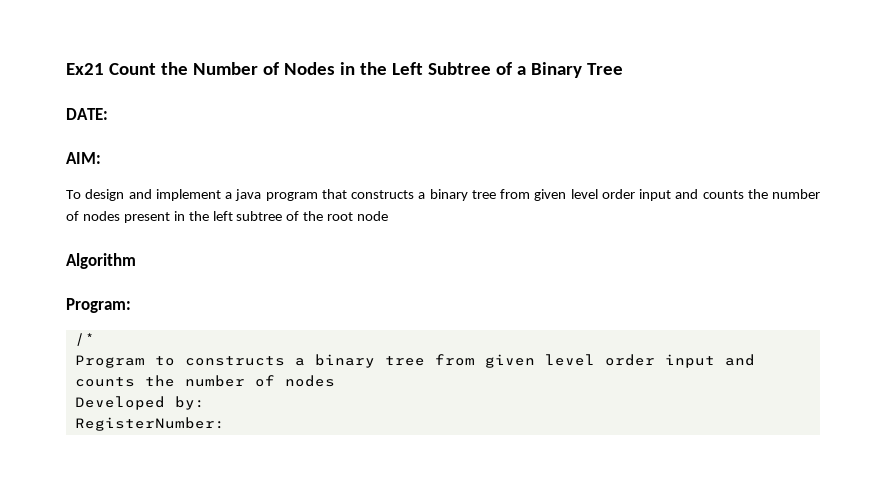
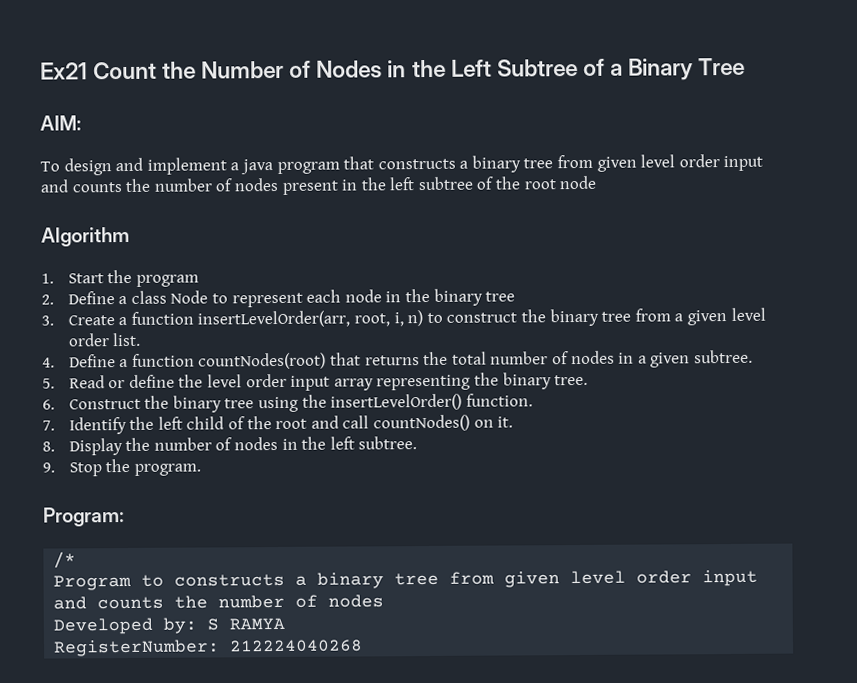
[66,108,108,120] // DATE: -> (745, 66) none
(136, 261) none -> [41,269,199,287] [41,288,516,308] [41,307,766,328] [67,332,142,347] [42,349,753,370] [42,372,589,391] [42,393,533,413] [42,414,514,435] [42,436,418,456] [42,458,201,477] // 1. Start the program // 2. Define a class Node to represent each node in the binary tree // 3. Create a function insertLevelOrder(arr, root, i, n) to construct the binary tree from a given level order list. // 4. Define a function countNodes(root) that returns the total number of nodes in a given subtree. // 5. Read or define the level order input array representing the binary tree. // 6. Construct the binary tree using the insertLevelOrder() function. // 7. Identify the left child of the root and call countNodes() on it. // 8. Display the number of nodes in the left subtree. // 9. Stop the program.
(205, 403) none -> [207,617,286,631] S RAMYA
(225, 424) none -> [229,639,364,653] 212224040268

